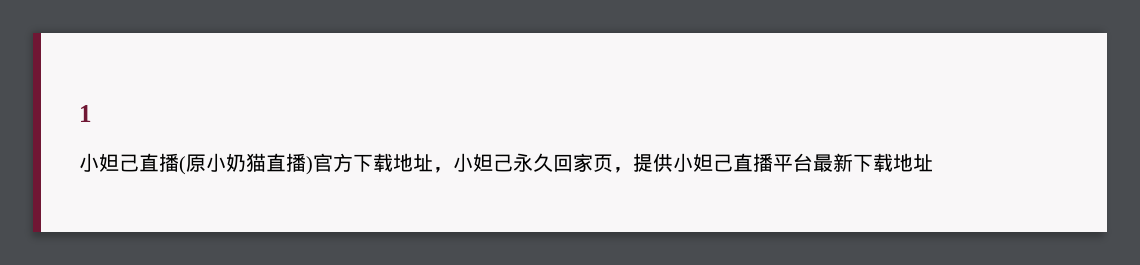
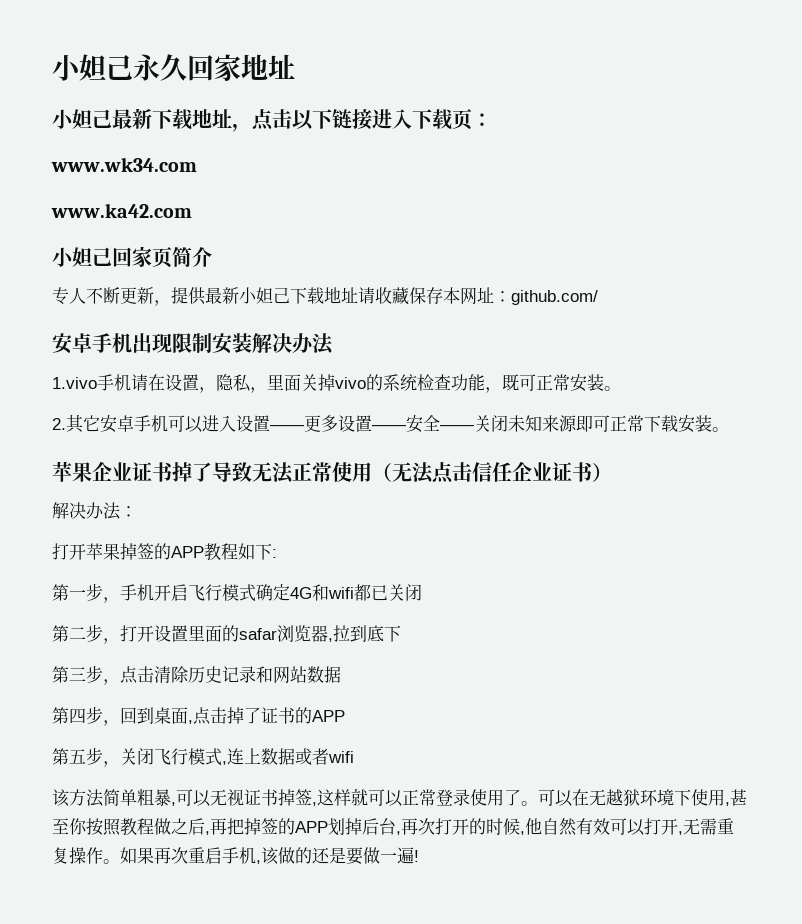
[79,105,92,122] [79,153,933,175] 1 // 小妲己直播(原小奶猫直播)官方下载地址，小妲己永久回家页，提供小妲己直播平台最新下载地址 -> [52,54,295,81] [52,108,492,132] [51,157,197,172] [51,203,192,218] [52,246,212,268] [52,287,598,306] [52,333,334,355] [52,374,621,393] [52,414,729,433] [52,461,612,484] [52,502,137,520] [52,543,277,561] [52,583,422,603] [52,624,401,644] [52,665,341,685] [52,706,345,726] [52,747,354,767] [52,788,747,807] [52,818,734,836] [52,847,419,865] 小妲己永久回家地址 // 小妲己最新下载地址，点击以下链接进入下载页： // www.wk34.com // www.ka42.com // 小妲己回家页简介 // 专人不断更新，提供最新小妲己下载地址请收藏保存本网址：github.com/ // 安卓手机出现限制安装解决办法 // 1.vivo手机请在设置，隐私，里面关掉vivo的系统检查功能，既可正常安装。 // 2.其它安卓手机可以进入设置——更多设置——安全——关闭未知来源即可正常下载安装。 // 苹果企业证书掉了导致无法正常使用（无法点击信任企业证书） // 解决办法： // 打开苹果掉签的APP教程如下: // 第一步，手机开启飞行模式确定4G和wifi都已关闭 // 第二步，打开设置里面的safar浏览器,拉到底下 // 第三步，点击清除历史记录和网站数据 // 第四步，回到桌面,点击掉了证书的APP // 第五步，关闭飞行模式,连上数据或者wifi // 该方法简单粗暴,可以无视证书掉签,这样就可以正常登录使用了。可以在无越狱环境下使用,甚至你按照教程做之后,再把掉签的APP划掉后台,再次打开的时候,他自然有效可以打开,无需重复操作。如果再次重启手机,该做的还是要做一遍!

